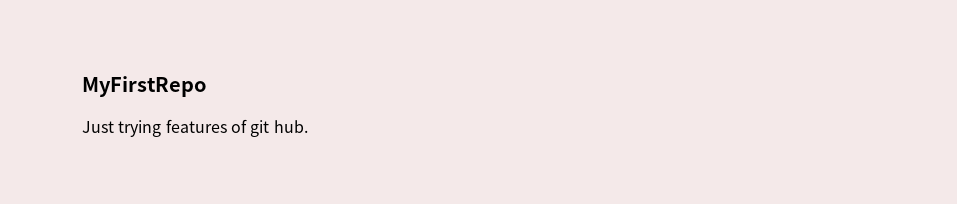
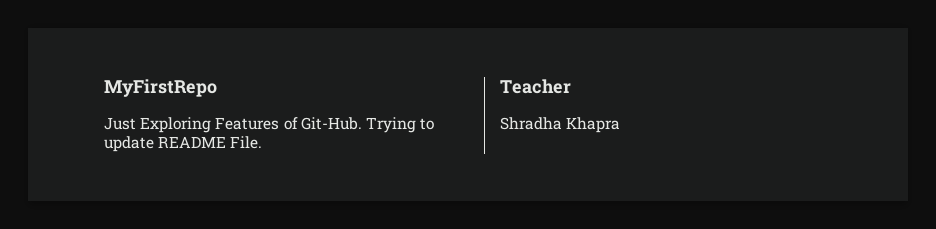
[118,119,308,137] trying features of git hub. -> [140,117,435,133] [104,136,263,152] [500,79,571,94] [500,117,621,133] Exploring Features of Git-Hub. Trying to update README File. // Teacher // Shradha Khapra

